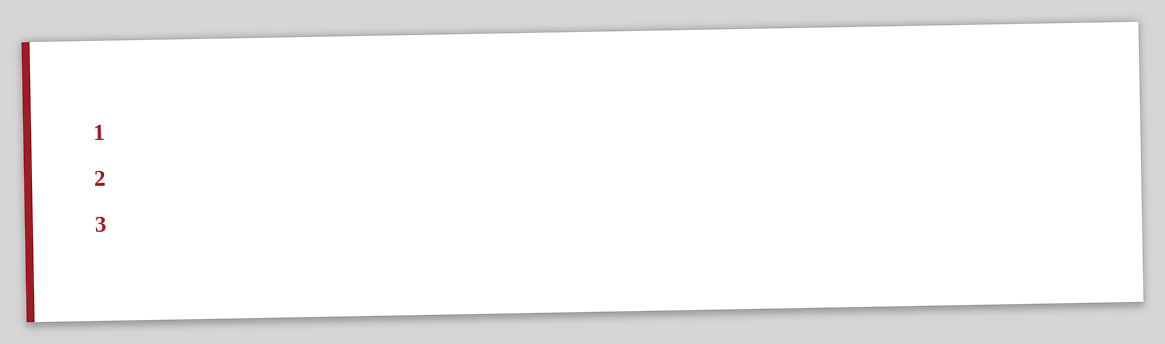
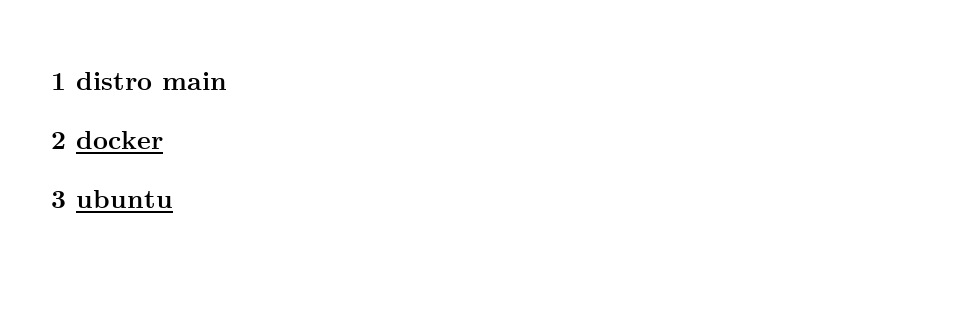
(106, 132) none -> [76,72,227,90] distro main
(107, 178) none -> [76,131,163,149] docker
(108, 224) none -> [76,190,173,208] ubuntu

